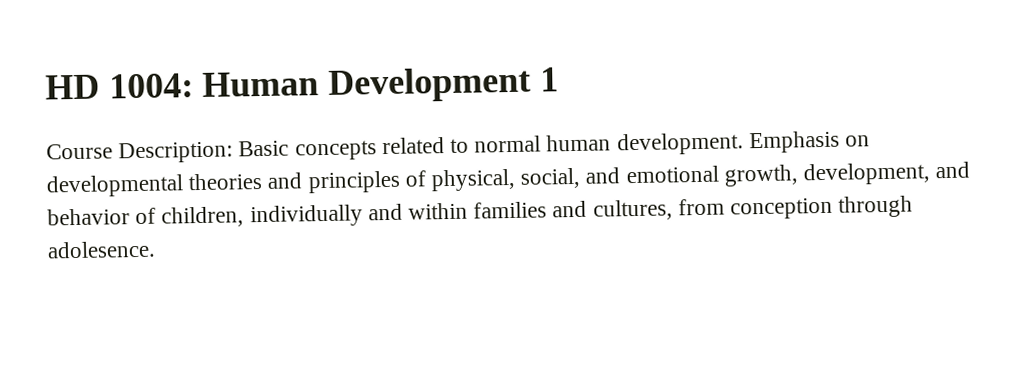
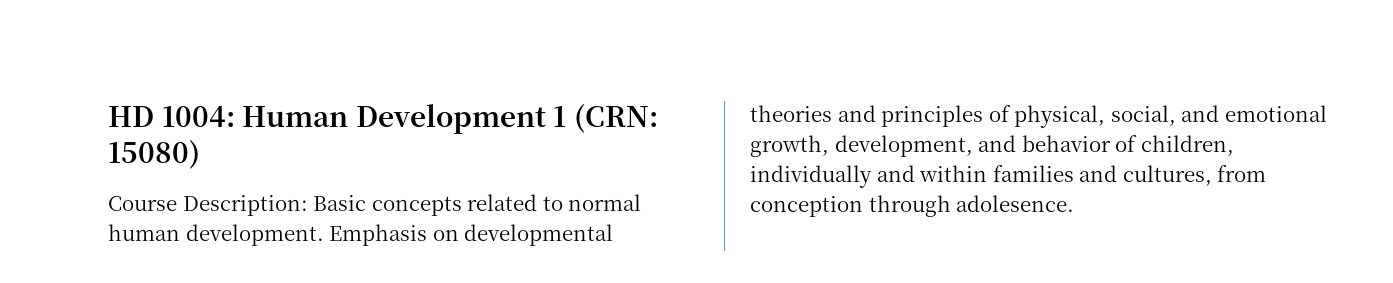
(559, 79) none -> [573,104,658,133] [108,140,200,169] (CRN: 15080)

